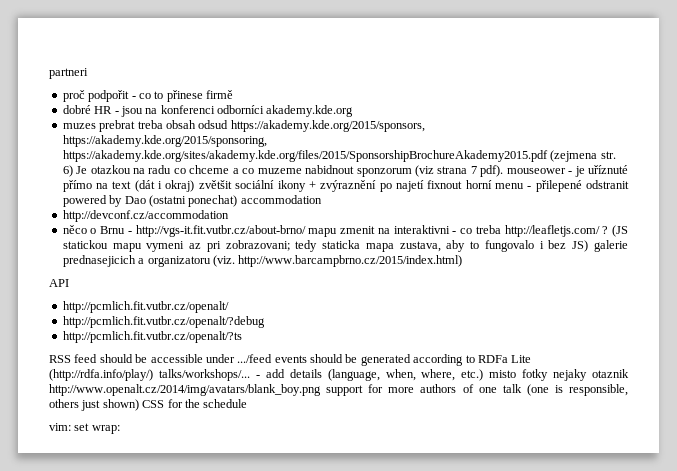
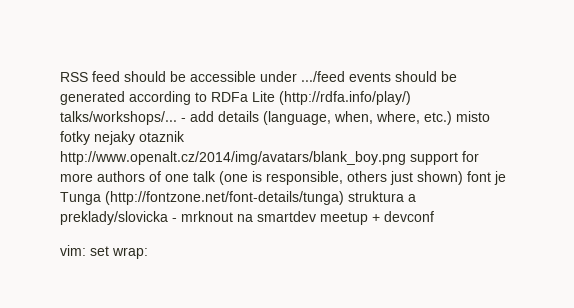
[49,68,88,79] [62,90,233,102] [62,105,354,117] [62,120,425,132] [62,135,267,147] [62,150,616,162] [62,165,628,177] [62,180,629,192] [62,195,322,207] [62,210,229,222] [62,225,628,237] [62,240,628,252] [62,255,463,267] [49,279,69,287] [62,301,229,313] [62,316,265,328] [62,331,242,343] partneri // proč podpořit - co to přinese firmě // dobré HR - jsou na konferenci odborníci akademy.kde.org // muzes prebrat treba obsah odsud https://akademy.kde.org/2015/sponsors, https://akademy.kde.org/2015/sponsoring, https://akademy.kde.org/sites/akademy.kde.org/files/2015/SponsorshipBrochureAkademy2015.pdf (zejmena str. 6) Je otazkou na radu co chceme a co muzeme nabidnout sponzorum (viz strana 7 pdf). mouseower - je uříznuté přímo na text (dát i okraj) zvětšit sociální ikony + zvýraznění po najetí fixnout horní menu - přilepené odstranit powered by Dao (ostatni ponechat) accommodation // http://devconf.cz/accommodation // něco o Brnu - http://vgs-it.fit.vutbr.cz/about-brno/ mapu zmenit na interaktivni - co treba http://leafletjs.com/ ? (JS statickou mapu vymeni az pri zobrazovani; tedy staticka mapa zustava, aby to fungovalo i bez JS) galerie prednasejicich a organizatoru (viz. http://www.barcampbrno.cz/2015/index.html) // API // http://pcmlich.fit.vutbr.cz/openalt/ // http://pcmlich.fit.vutbr.cz/openalt/?debug // http://pcmlich.fit.vutbr.cz/openalt/?ts // -> (60, 77) none
[142,399,248,408] CSS for the schedule -> [467,171,506,185] [60,191,416,205] [60,211,434,225] font je Tunga (http://fontzone.net/font-details/tunga) struktura a preklady/slovicka - mrknout na smartdev meetup + devconf

